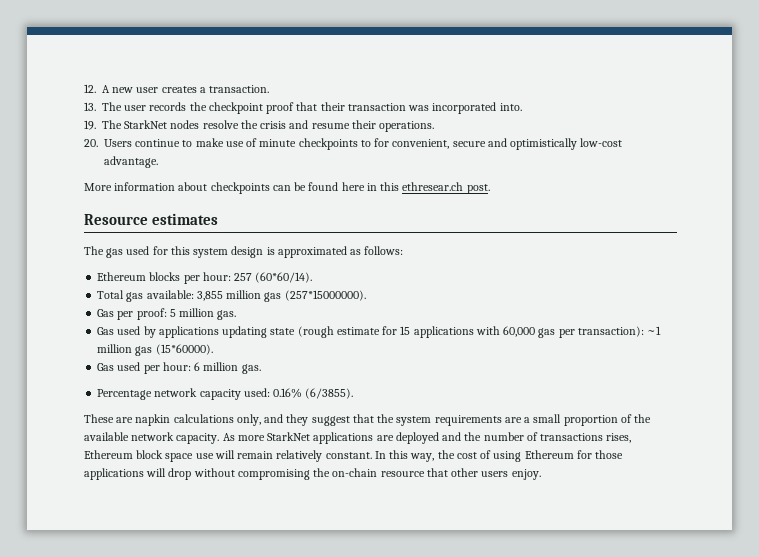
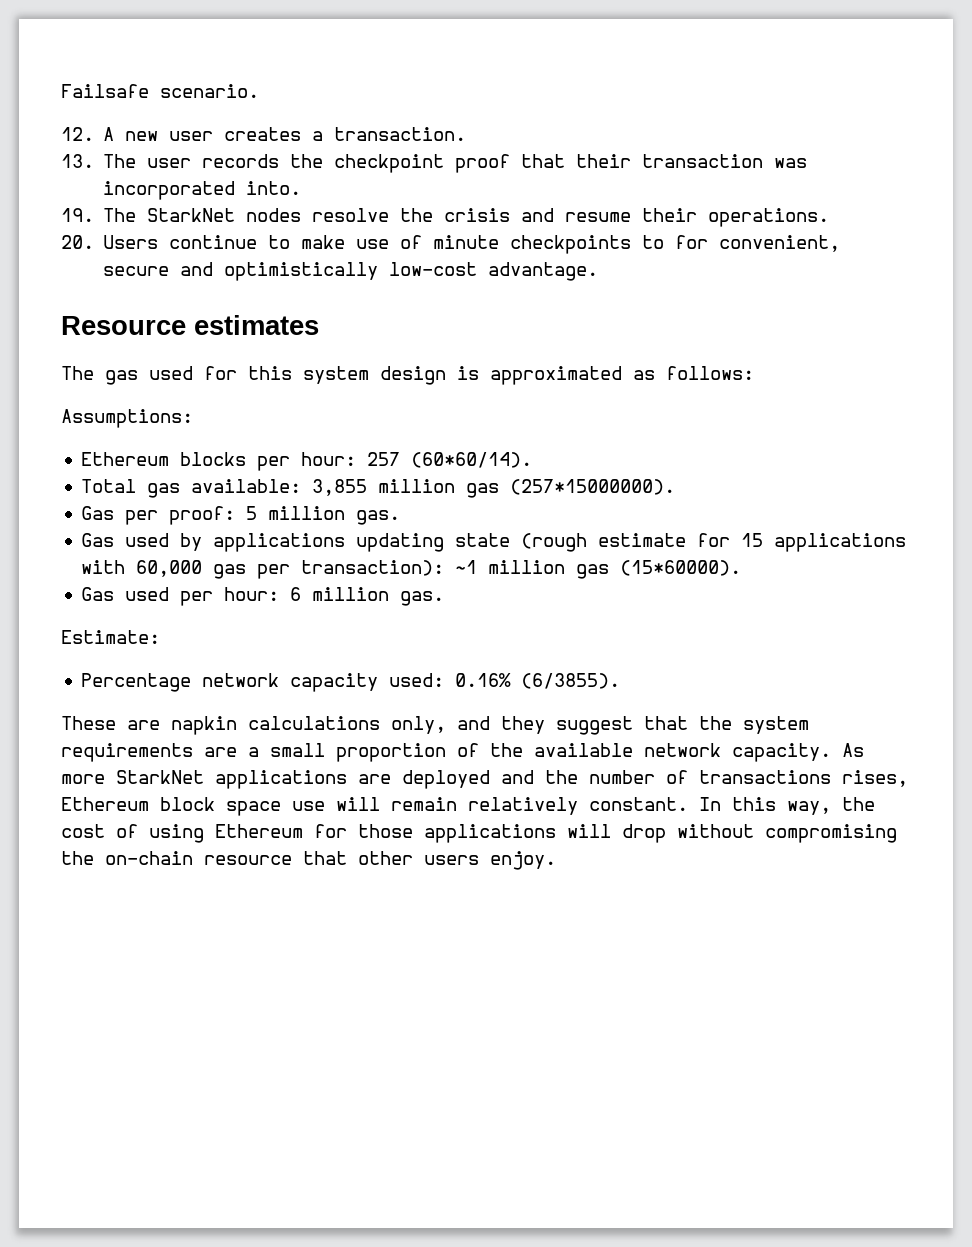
(84, 88) none -> [61,84,259,98] Failsafe scenario. //
[84,182,490,194] // More information about checkpoints can be found here in this ethresear.ch post. -> (599, 271) none
(404, 250) none -> [61,409,193,428] // Assumptions:
(261, 369) none -> [61,630,160,644] // Estimate:

